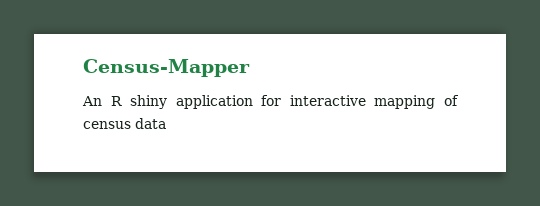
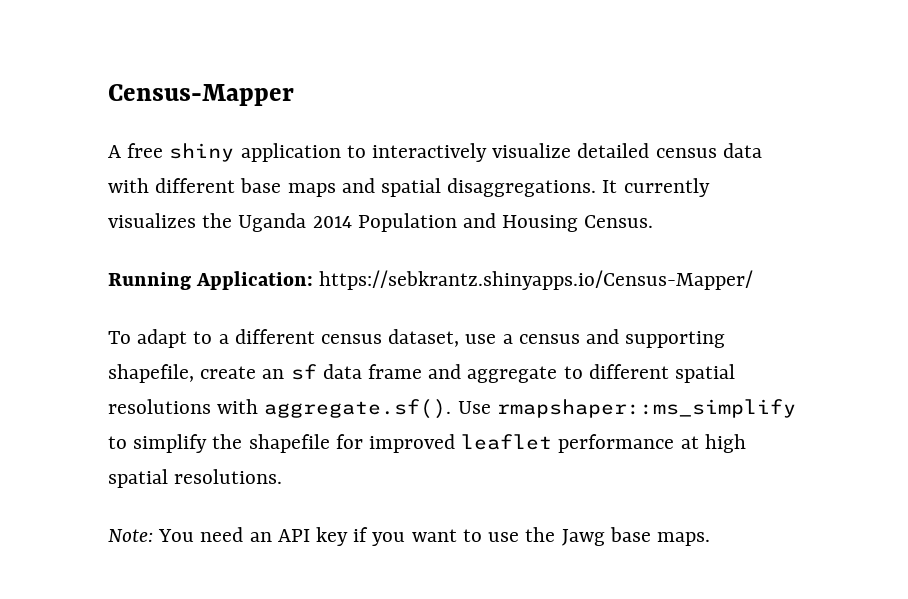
[82,95,459,109] [83,118,166,129] An R shiny application for interactive mapping of census data -> [108,143,762,162] [108,178,710,197] [108,213,654,232] [108,270,754,290] [108,329,726,348] [108,364,736,383] [108,399,796,419] [108,434,746,453] [108,469,283,488] [108,527,710,546] A free shiny application to interactively visualize detailed census data with different base maps and spatial disaggregations. It currently visualizes the Uganda 2014 Population and Housing Census. // Running Application: https://sebkrantz.shinyapps.io/Census-Mapper/ // To adapt to a different census dataset, use a census and supporting shapefile, create an sf data frame and aggregate to different spatial resolutions with aggregate.sf(). Use rmapshaper::ms_simplify to simplify the shapefile for improved leaflet performance at high spatial resolutions. // Note: You need an API key if you want to use the Jawg base maps.

